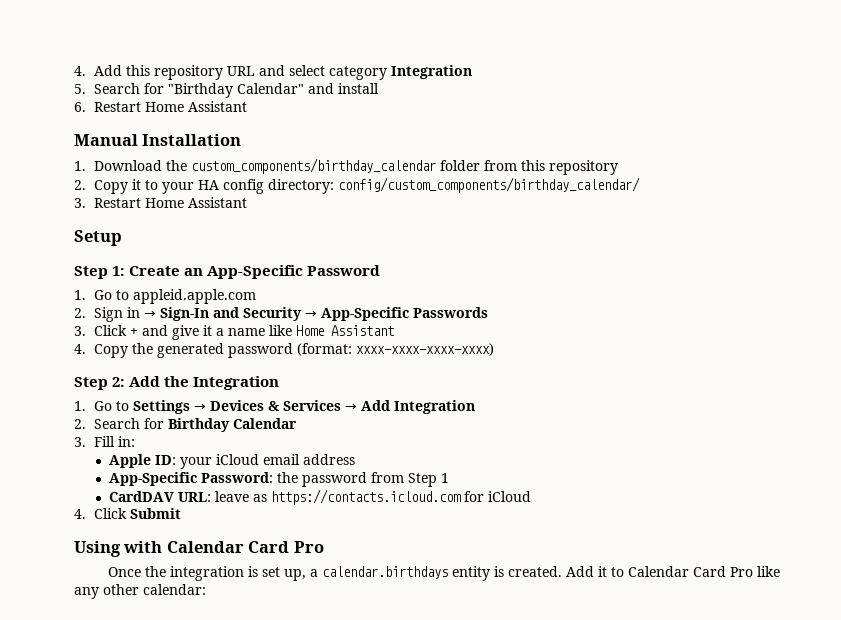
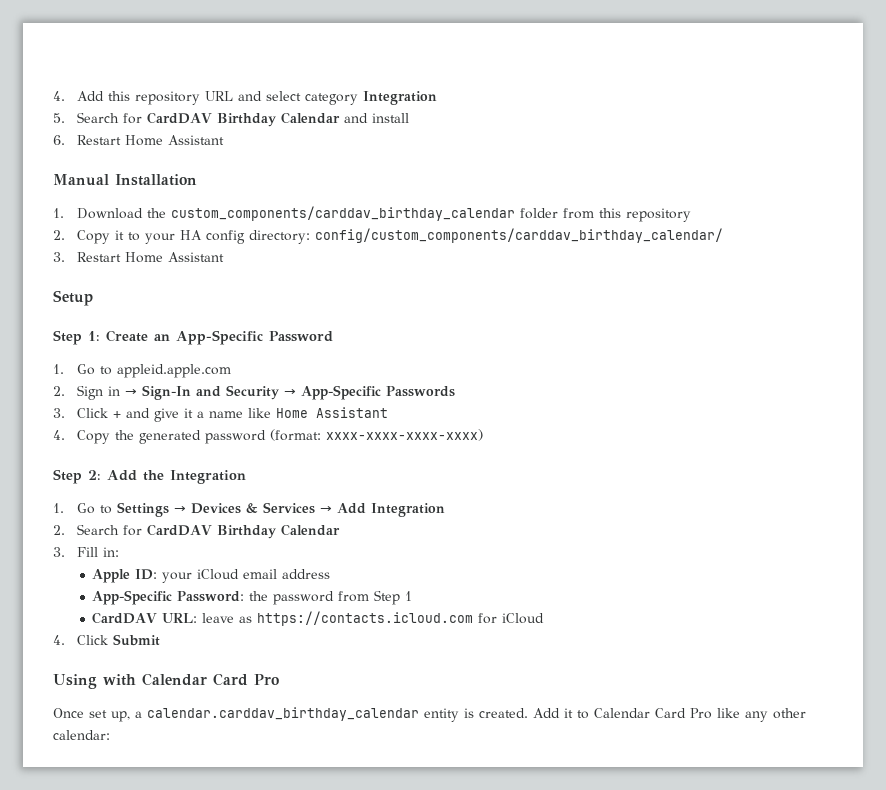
[167,83,304,98] "Birthday Calendar" -> [146,112,340,127] CardDAV Birthday Calendar
[190,158,436,174] custom_components/birthday_calendar -> [170,206,515,221] custom_components/carddav_birthday_calendar
[337,177,640,193] config/custom_components/birthday_calendar/ -> [314,228,723,243] config/custom_components/carddav_birthday_calendar/
(164, 423) none -> [146,524,212,536] CardDAV
[145,566,259,581] the integration is -> (84, 713) none
[322,566,449,579] calendar.birthdays -> [147,707,419,721] calendar.carddav_birthday_calendar

